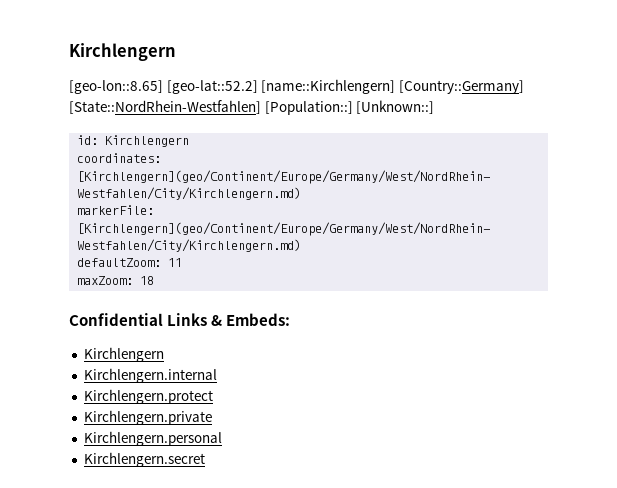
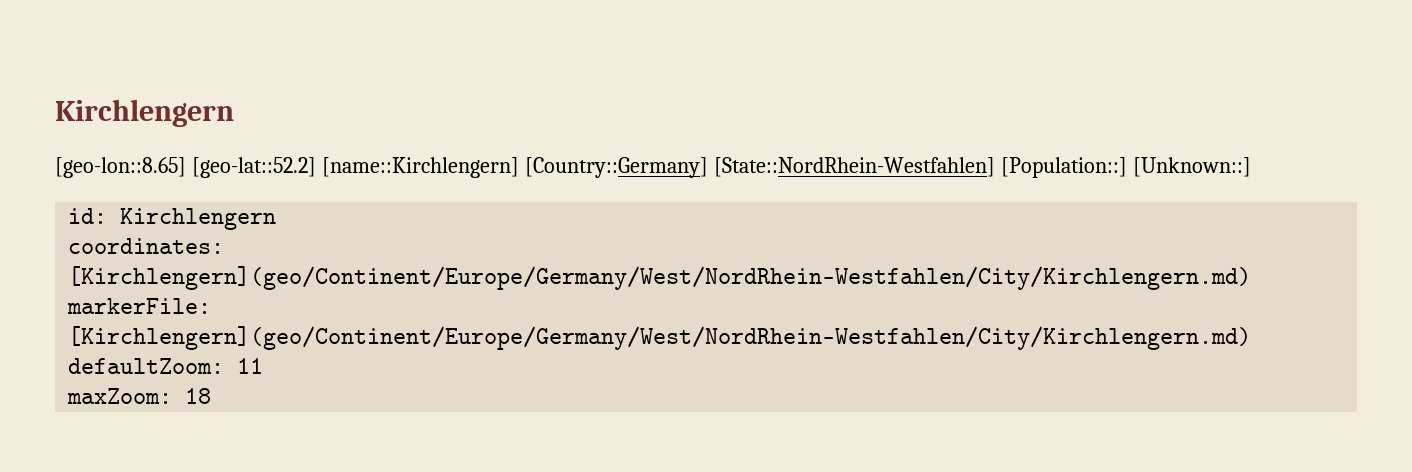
[69,313,291,326] [83,347,164,362] [83,368,217,383] [83,389,213,404] [83,410,212,425] [83,431,222,446] [83,452,205,467] // Confidential Links & Embeds: // Kirchlengern // Kirchlengern.internal // Kirchlengern.protect // Kirchlengern.private // Kirchlengern.personal // Kirchlengern.secret -> (212, 396) none

